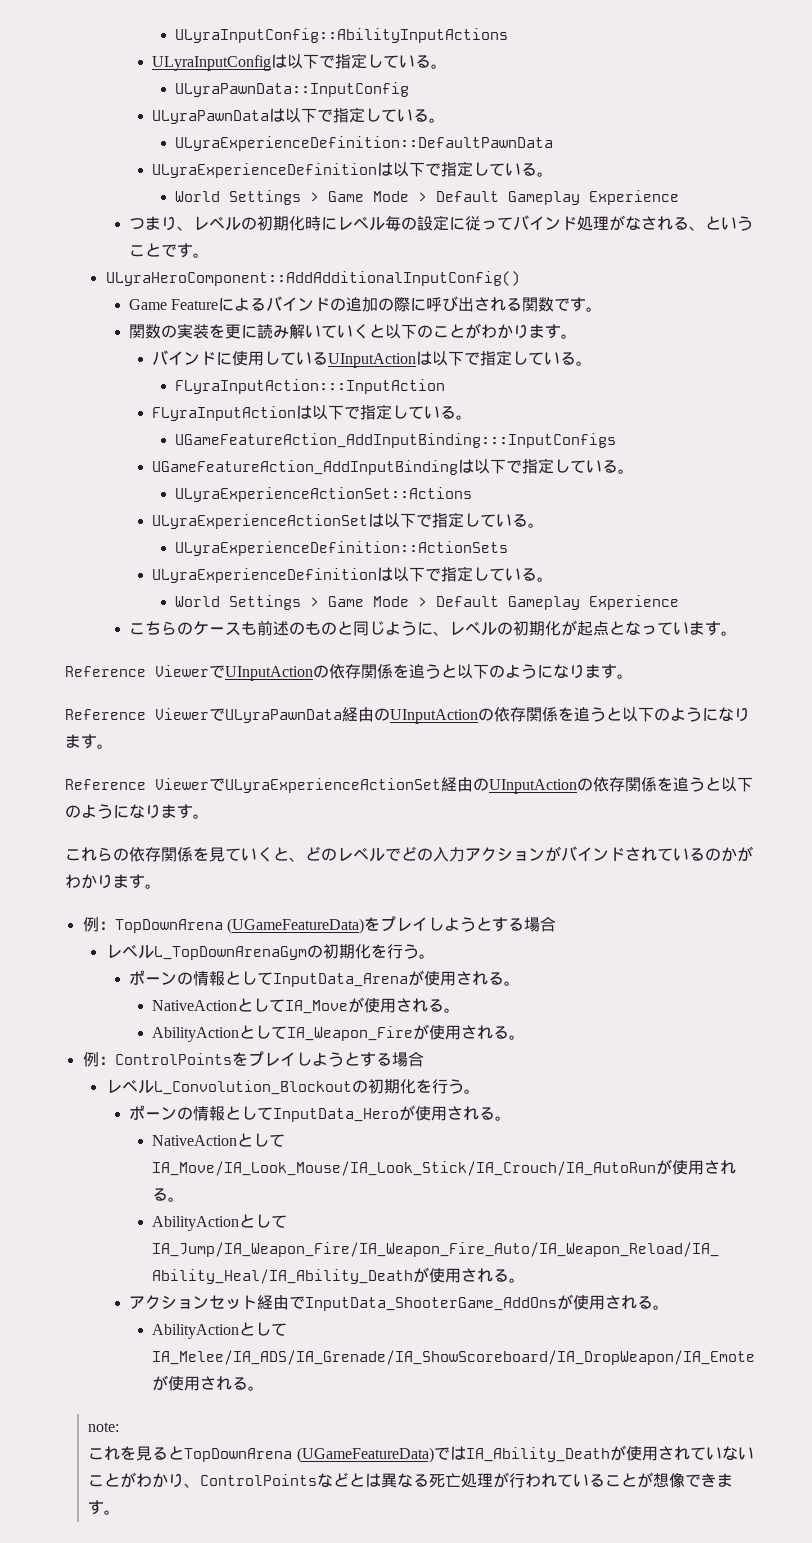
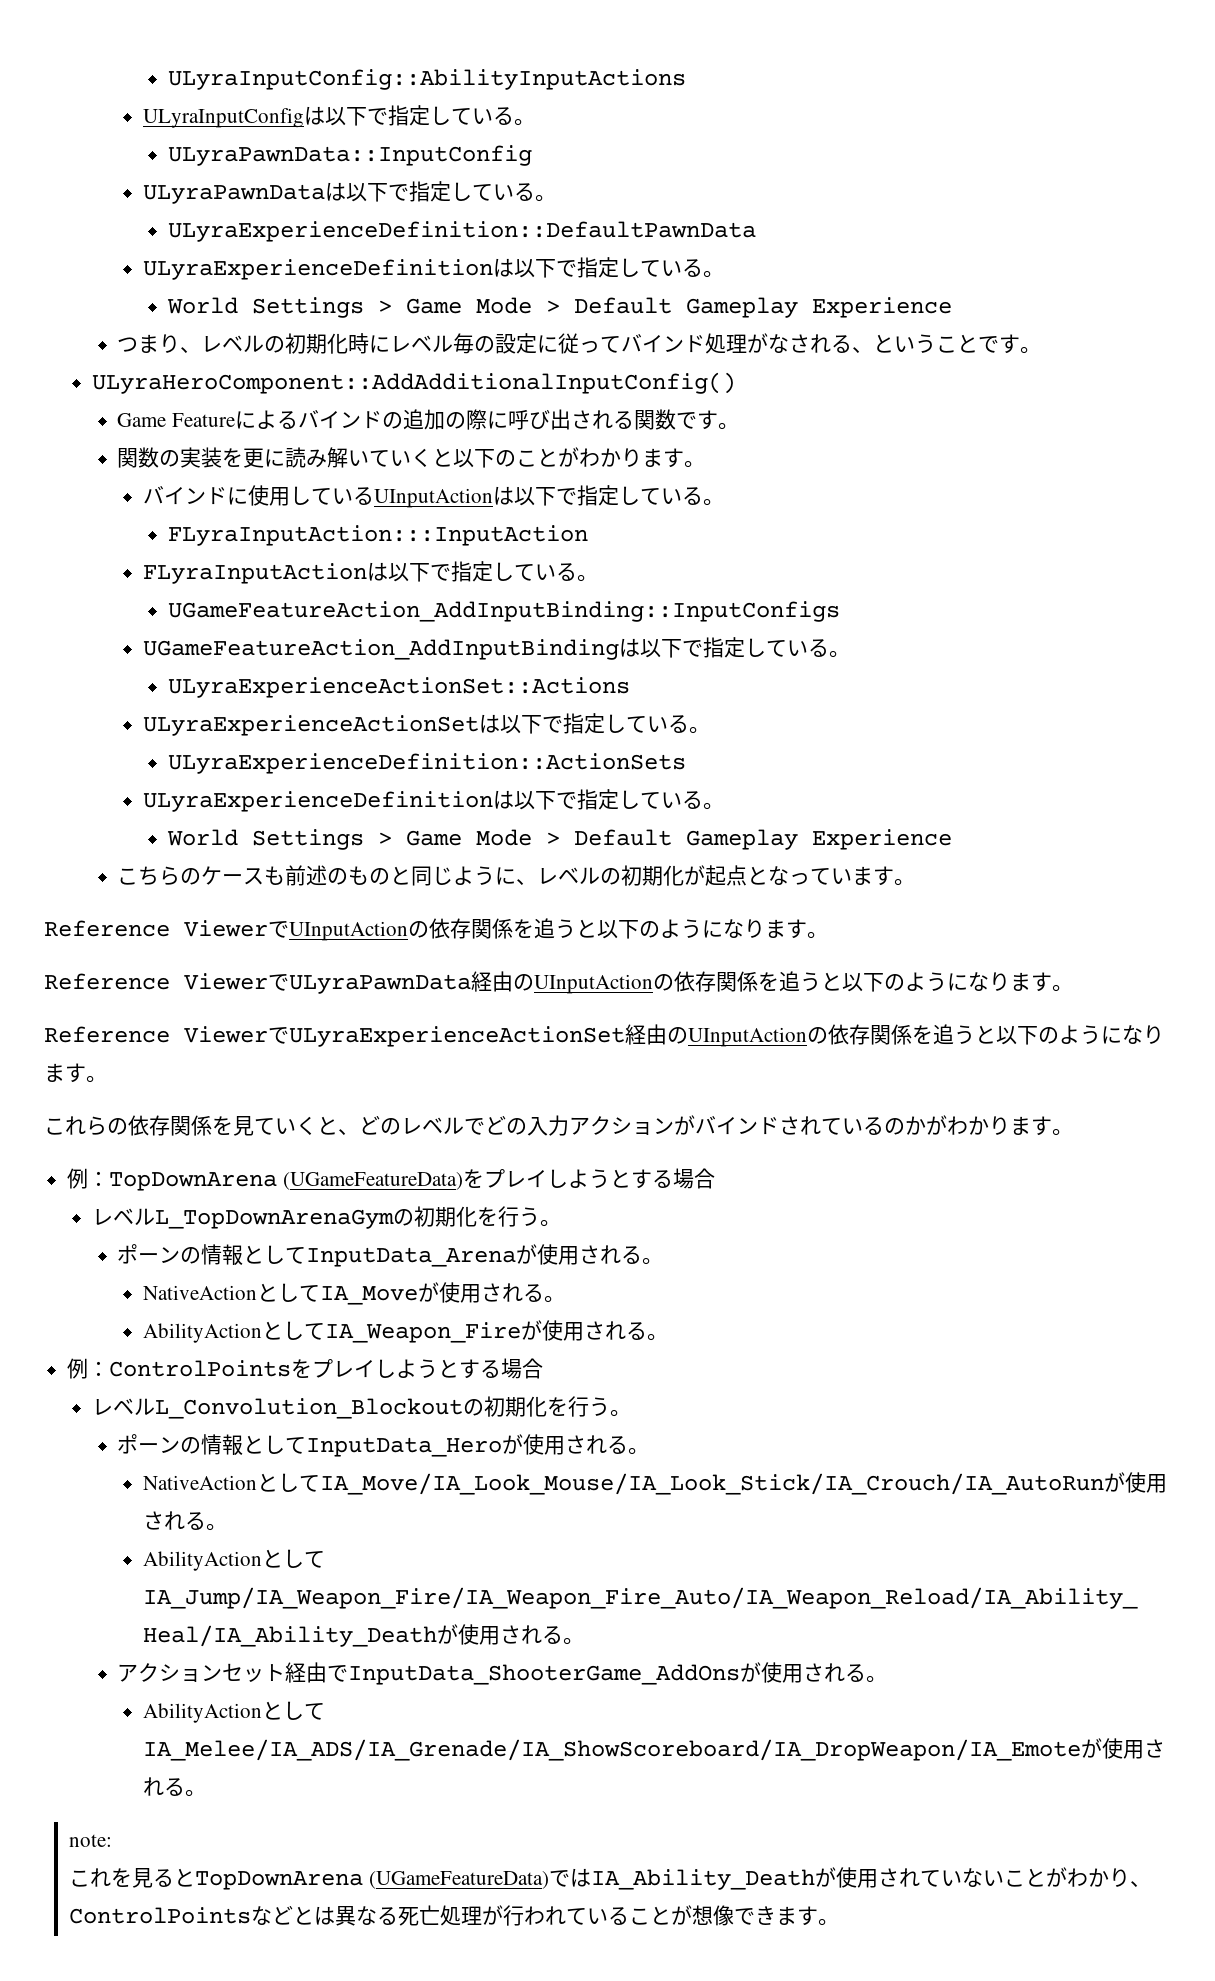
[175,433,617,448] UGameFeatureAction_AddInputBinding:::InputConfigs -> [167,601,840,622] UGameFeatureAction_AddInputBinding::InputConfigs

